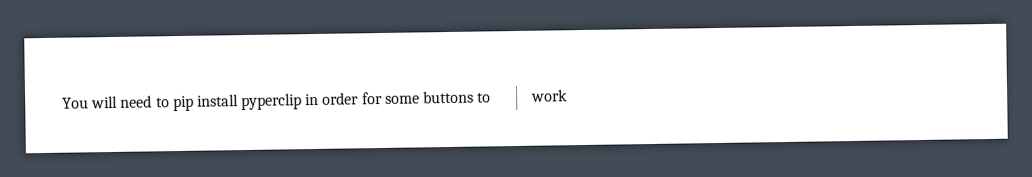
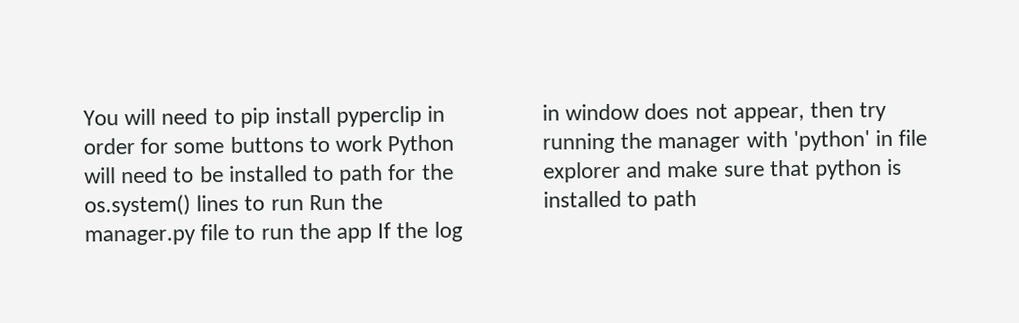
(568, 95) none -> [387,134,455,156] [84,163,454,185] [84,193,384,217] [84,221,463,246] [542,101,888,123] [542,129,928,154] [543,158,903,183] [543,190,698,211] Python will need to be installed to path for the os.system() lines to run Run the manager.py file to run the app If the log in window does not appear, then try running the manager with 'python' in file explorer and make sure that python is installed to path

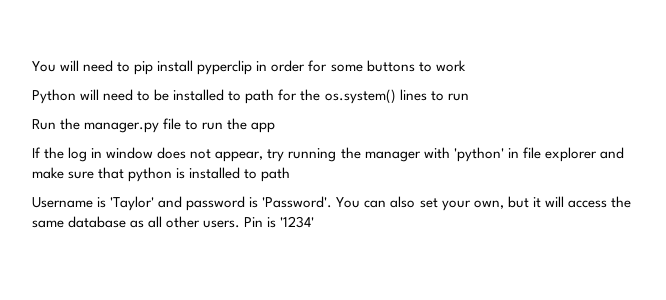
(384, 143) none -> (466, 66) //
(304, 205) none -> (469, 97) //
(373, 235) none -> (276, 127) //
[810,101,855,118] then -> (264, 156) none
(698, 200) none -> [32,196,631,211] [32,216,315,228] // Username is 'Taylor' and password is 'Password'. You can also set your own, but it will access the same database as all other users. Pin is '1234'

